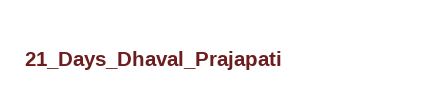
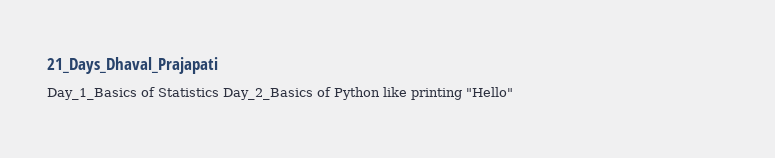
(282, 60) none -> [47,87,513,100] // Day_1_Basics of Statistics Day_2_Basics of Python like printing "Hello"

